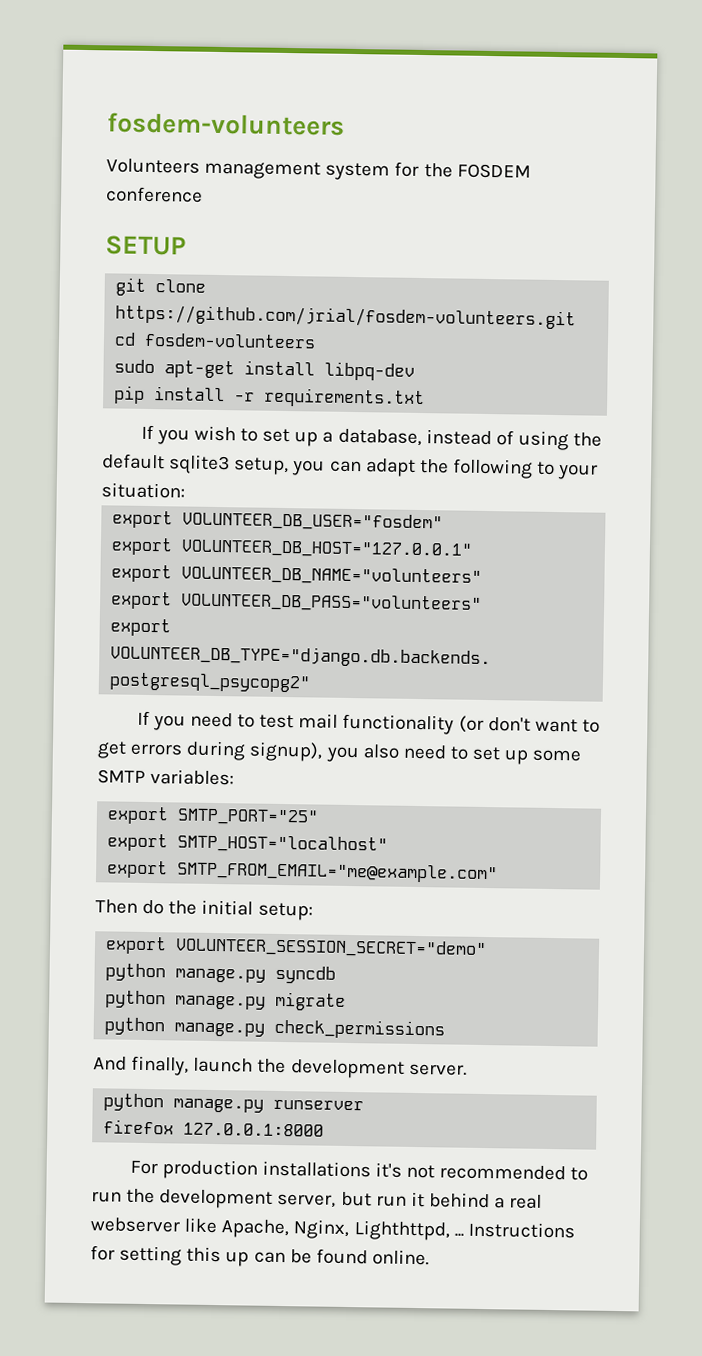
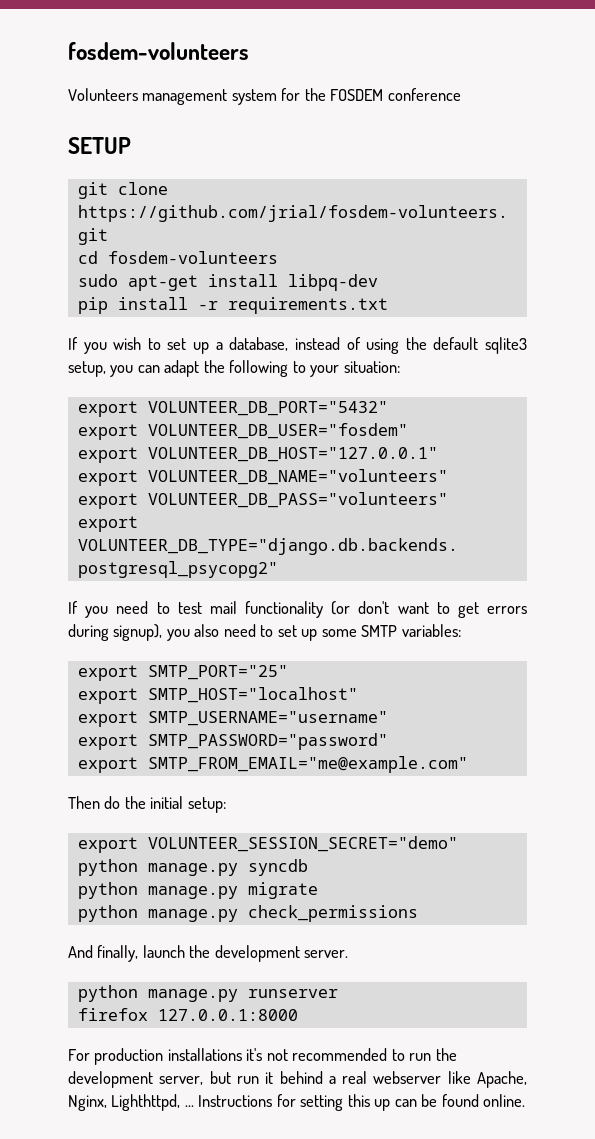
(185, 490) none -> [77,401,388,417] // export VOLUNTEER_DB_PORT="5432"
(389, 844) none -> [77,711,388,727] [77,733,388,750] // export SMTP_USERNAME="username" // export SMTP_PASSWORD="password"

